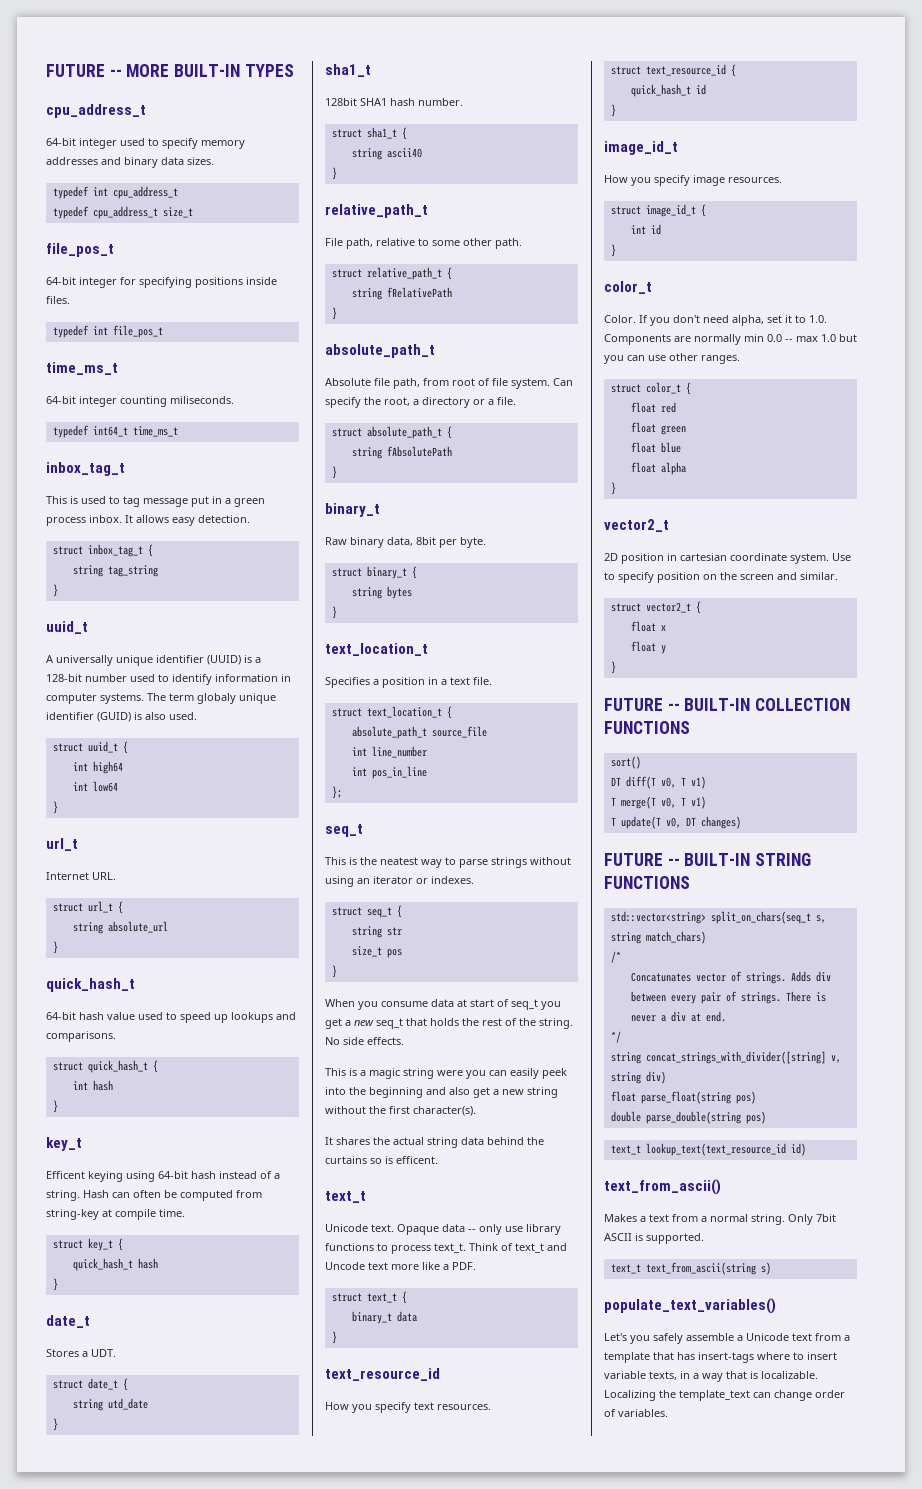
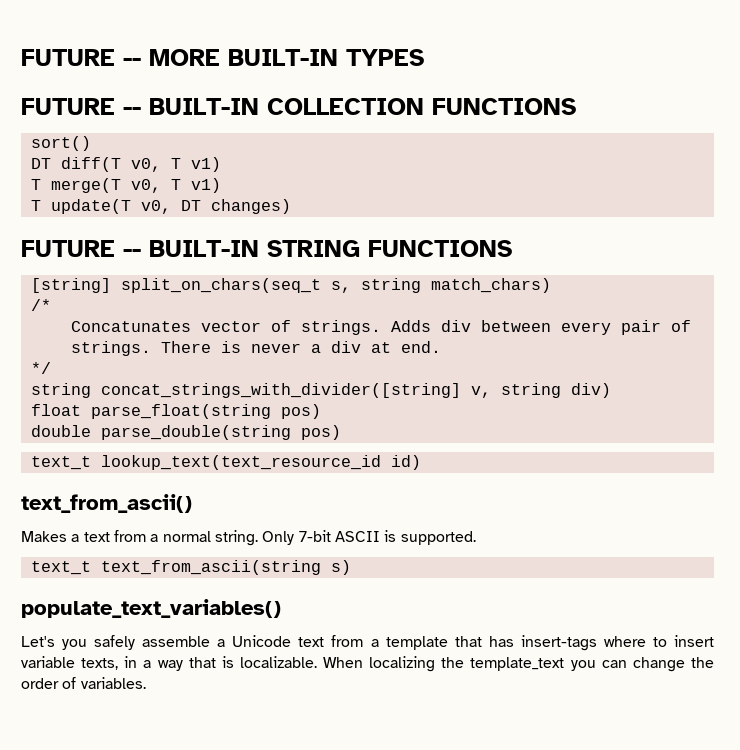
[46,104,146,118] [46,138,245,149] [46,157,214,168] [52,186,178,199] [52,206,193,219] [46,243,114,257] [46,277,277,288] [46,296,70,304] [52,325,163,338] [46,362,118,375] [46,396,234,407] [52,425,178,438] [46,462,125,476] [46,496,265,507] [46,515,250,526] [52,544,153,557] [72,565,158,577] [52,584,58,597] [46,621,88,634] [46,655,261,666] [46,674,291,685] [46,693,276,704] [46,712,197,722] [52,741,128,754] [72,761,123,774] [72,781,118,792] [52,801,58,814] [46,838,78,851] [46,872,116,880] [52,901,123,914] [72,921,168,934] [52,941,58,954] [46,978,135,992] [46,1012,296,1023] [46,1031,116,1042] [52,1060,158,1073] [72,1080,113,1091] [52,1100,58,1113] [46,1137,82,1151] [46,1171,280,1182] [46,1190,262,1201] [46,1209,185,1220] [52,1238,123,1251] [72,1258,158,1271] [52,1278,58,1291] [46,1315,90,1328] [46,1349,116,1357] [52,1378,128,1391] [72,1398,148,1411] [52,1418,58,1431] [325,64,371,77] [325,98,463,106] [331,127,407,140] [351,148,422,160] [331,167,337,180] [325,204,428,218] [325,238,522,249] [331,267,452,280] [351,287,452,300] [331,307,337,320] [325,344,435,358] [325,378,573,389] [325,397,516,408] [331,426,452,439] [351,446,452,459] [331,466,337,479] [325,503,380,517] [325,537,486,548] [331,566,417,579] [351,586,412,599] [331,606,337,619] [325,643,428,656] [325,677,492,688] [331,706,452,719] [351,726,487,739] [351,746,427,758] [351,766,427,779] [331,786,342,799] [325,824,363,837] [325,857,571,868] [325,876,474,887] [331,905,402,918] [351,926,402,938] [351,946,402,958] [331,965,337,978] [325,999,561,1010] [325,1018,573,1029] [325,1037,404,1045] [325,1068,567,1079] [325,1087,558,1098] [325,1106,476,1116] [325,1137,544,1148] [325,1156,438,1164] [325,1191,366,1203] [325,1224,561,1235] [325,1243,567,1254] [325,1262,476,1270] [331,1291,407,1304] [351,1311,417,1324] [331,1331,337,1344] [325,1368,440,1381] [325,1402,491,1413] [610,64,736,77] [630,84,706,97] [610,104,616,117] [604,141,678,155] [604,175,782,186] [610,204,706,217] [630,224,661,235] [610,244,616,257] [604,281,652,294] [604,315,827,326] [604,334,857,345] [604,353,740,364] [610,382,691,395] [630,402,676,413] [630,422,686,435] [630,442,681,453] [630,462,686,475] [610,482,616,495] [604,519,669,532] [604,553,851,564] [604,572,838,583] [610,601,701,614] [630,621,666,632] [630,641,666,654] [610,661,616,674] // cpu_address_t // 64-bit integer used to specify memory addresses and binary data sizes. // typedef int cpu_address_t // typedef cpu_address_t size_t // file_pos_t // 64-bit integer for specifying positions inside files. // typedef int file_pos_t // time_ms_t // 64-bit integer counting miliseconds. // typedef int64_t time_ms_t // inbox_tag_t // This is used to tag message put in a green process inbox. It allows easy detection. // struct inbox_tag_t { // string tag_string // } // uuid_t // A universally unique identifier (UUID) is a 128-bit number used to identify information in computer systems. The term globaly unique identifier (GUID) is also used. // struct uuid_t { // int high64 // int low64 // } // url_t // Internet URL. // struct url_t { // string absolute_url // } // quick_hash_t // 64-bit hash value used to speed up lookups and comparisons. // struct quick_hash_t { // int hash // } // key_t // Efficent keying using 64-bit hash instead of a string. Hash can often be computed from string-key at compile time. // struct key_t { // quick_hash_t hash // } // date_t // Stores a UDT. // struct date_t { // string utd_date // } // sha1_t // 128bit SHA1 hash number. // struct sha1_t { // string ascii40 // } // relative_path_t // File path, relative to some other path. // struct relative_path_t { // string fRelativePath // } // absolute_path_t // Absolute file path, from root of file system. Can specify the root, a directory or a file. // struct absolute_path_t { // string fAbsolutePath // } // binary_t // Raw binary data, 8bit per byte. // struct binary_t { // string bytes // } // text_location_t // Specifies a position in a text file. // struct text_location_t { // absolute_path_t source_file // int line_number // int pos_in_line // }; // seq_t // This is the neatest way to parse strings without using an iterator or indexes. // struct seq_t { // string str // size_t pos // } // When you consume data at start of seq_t you get a new seq_t that holds the rest of the string. No side effects. // This is a magic string were you can easily peek into the beginning and also get a new string without the first character(s). // It shares the actual string data behind the curtains so is efficent. // text_t // Unicode text. Opaque data -- only use library functions to process text_t. Think of text_t and Uncode text more like a PDF. // struct text_t { // binary_t data // } // text_resource_id // How you specify text resources. // struct text_resource_id { // quick_hash_t id // } // image_id_t // How you specify image resources. // struct image_id_t { // int id // } // color_t // Color. If you don't need alpha, set it to 1.0. Components are normally min 0.0 -- max 1.0 but you can use other ranges. // struct color_t { // float red // float green // float blue // float alpha // } // vector2_t // 2D position in cartesian coordinate system. Use to specify position on the screen and similar. // struct vector2_t { // float x // float y // } -> (424, 57) none
[610,911,706,924] std::vector<string> -> [30,278,111,293] [string]
[816,1214,836,1222] 7bit -> [298,530,331,542] 7-bit
[604,1390,656,1401] Localizing -> [323,656,436,672] When localizing
(750, 1395) none -> [570,660,596,671] you
(812, 1395) none -> [691,657,714,668] the

